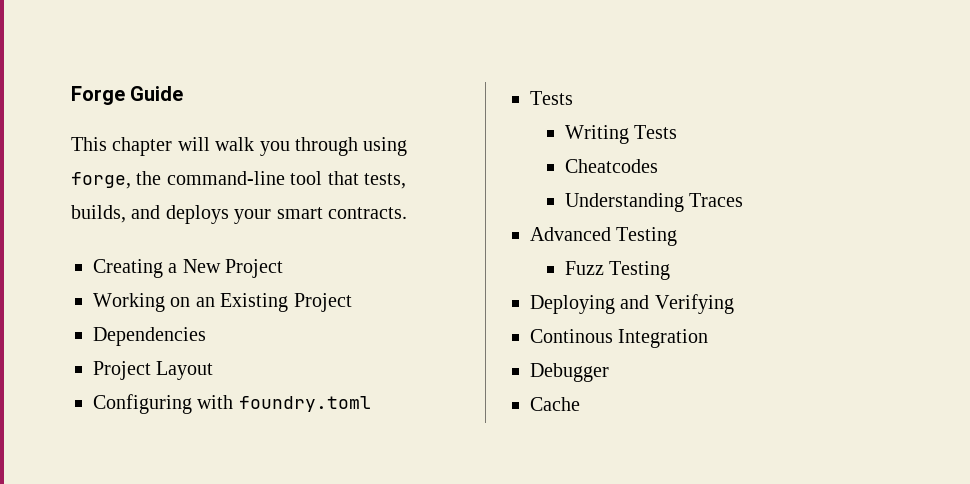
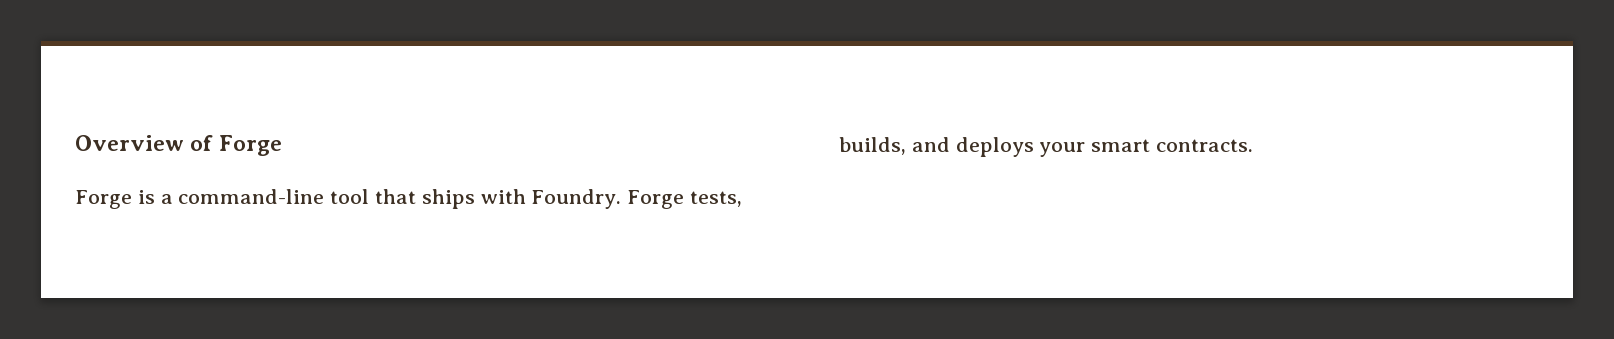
[71,86,184,105] [71,137,408,156] [71,171,359,189] Forge Guide // This chapter will walk you through using forge, the command-line tool that -> [75,135,282,156] [75,189,685,209] Overview of Forge // Forge is a command-line tool that ships with Foundry. Forge
[93,259,284,278] [93,293,352,312] [93,327,206,346] [93,361,214,380] [93,394,371,414] [530,91,573,105] [564,125,677,144] [564,159,658,173] [564,193,743,212] [530,227,678,246] [564,261,670,280] [530,294,734,314] [530,329,709,348] [530,363,609,382] [530,397,580,411] // Creating a New Project // Working on an Existing Project // Dependencies // Project Layout // Configuring with foundry.toml // Tests // Writing Tests // Cheatcodes // Understanding Traces // Advanced Testing // Fuzz Testing // Deploying and Verifying // Continous Integration // Debugger // Cache -> (1254, 145) none

